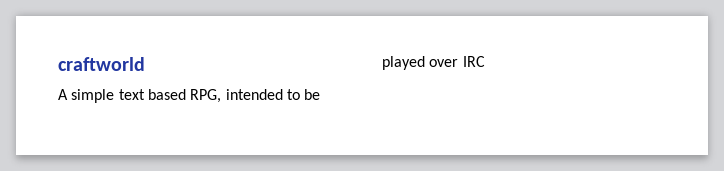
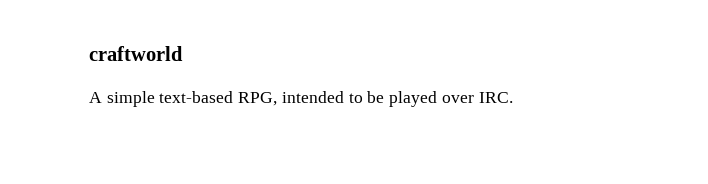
[118,89,186,100] text based -> [159,91,234,103] text-based
[462,56,485,67] IRC -> [478,92,513,103] IRC.

